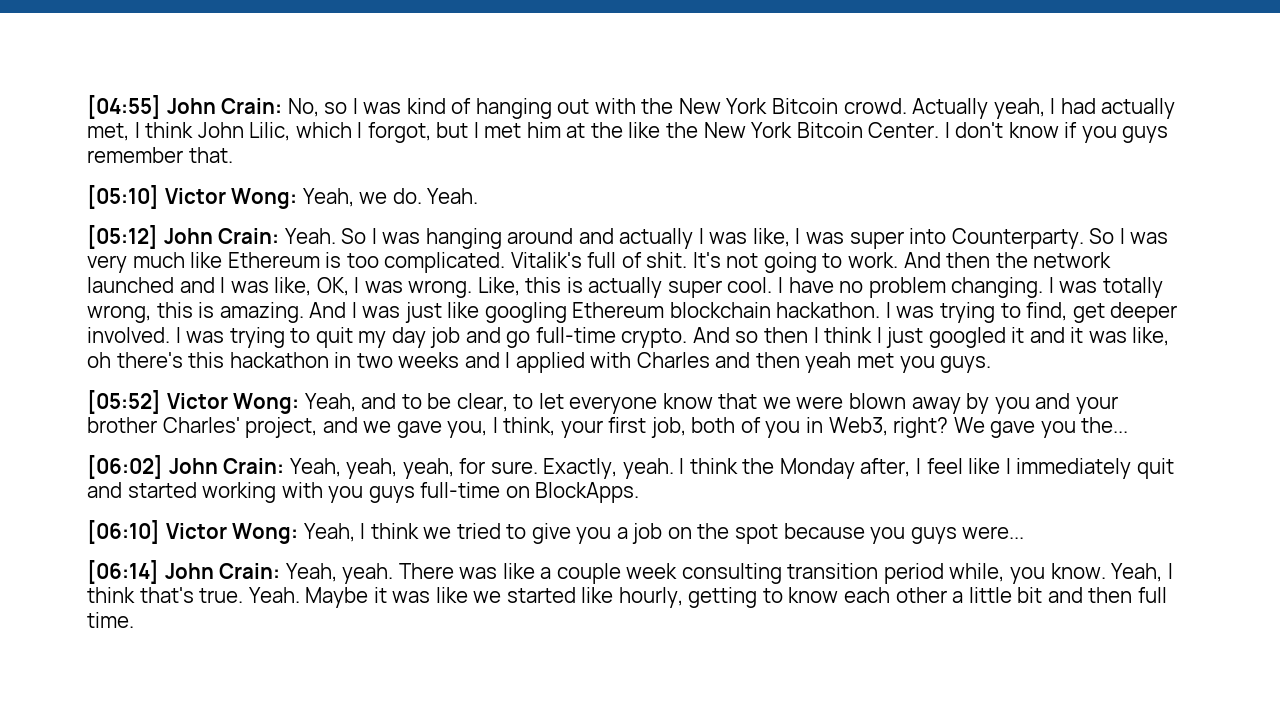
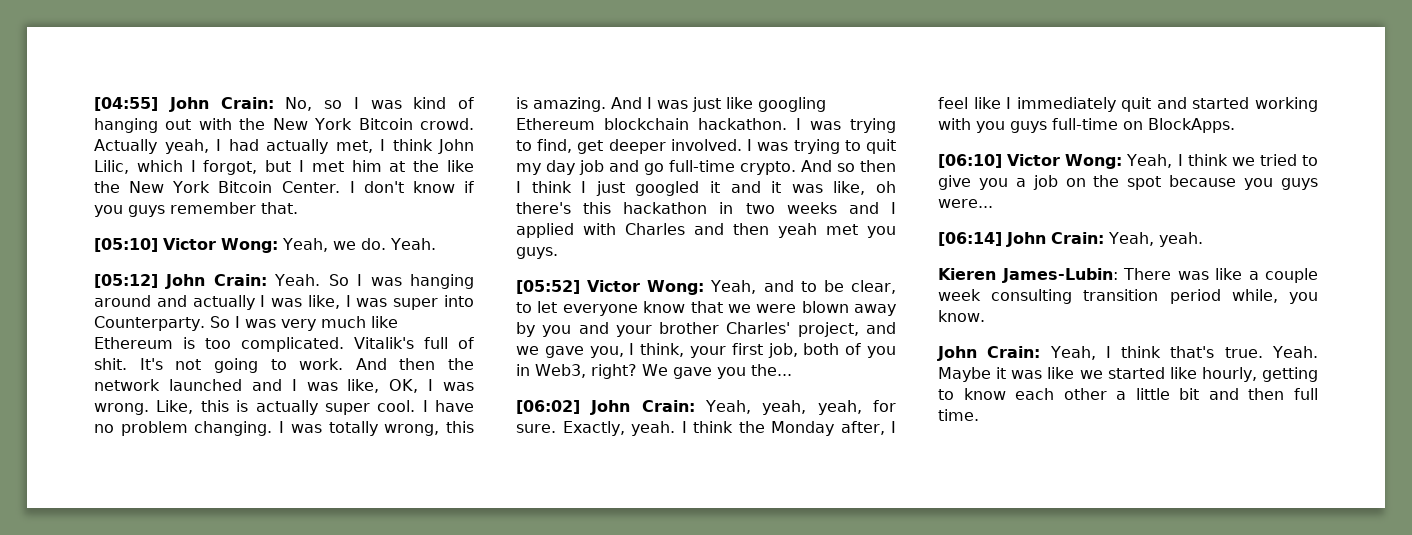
(394, 573) none -> [938,268,1118,283] // Kieren James-Lubin:
(1106, 571) none -> [937,346,1041,361] // John Crain:

